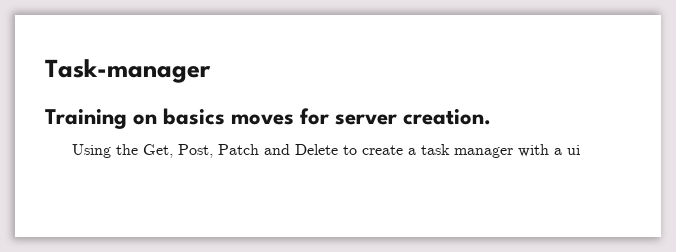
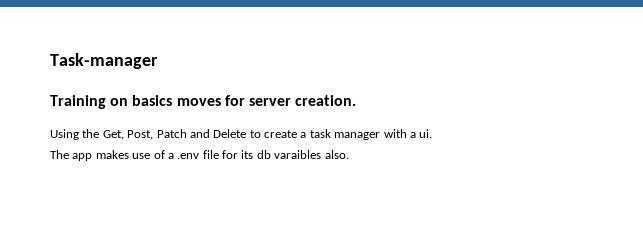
[566,145,580,155] ui -> [419,129,433,138] [50,150,349,161] ui. // The app makes use of a .env file for its db varaibles also.

